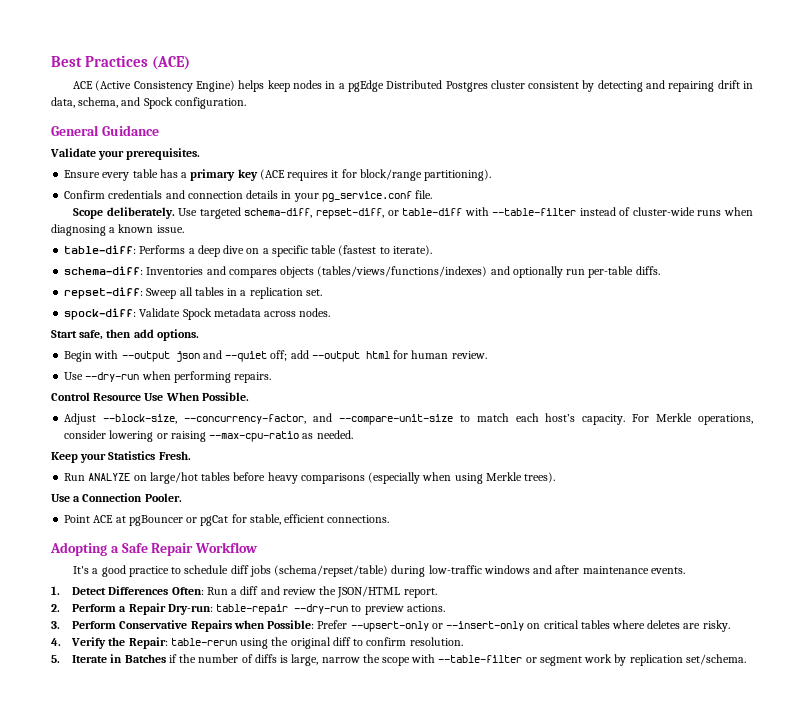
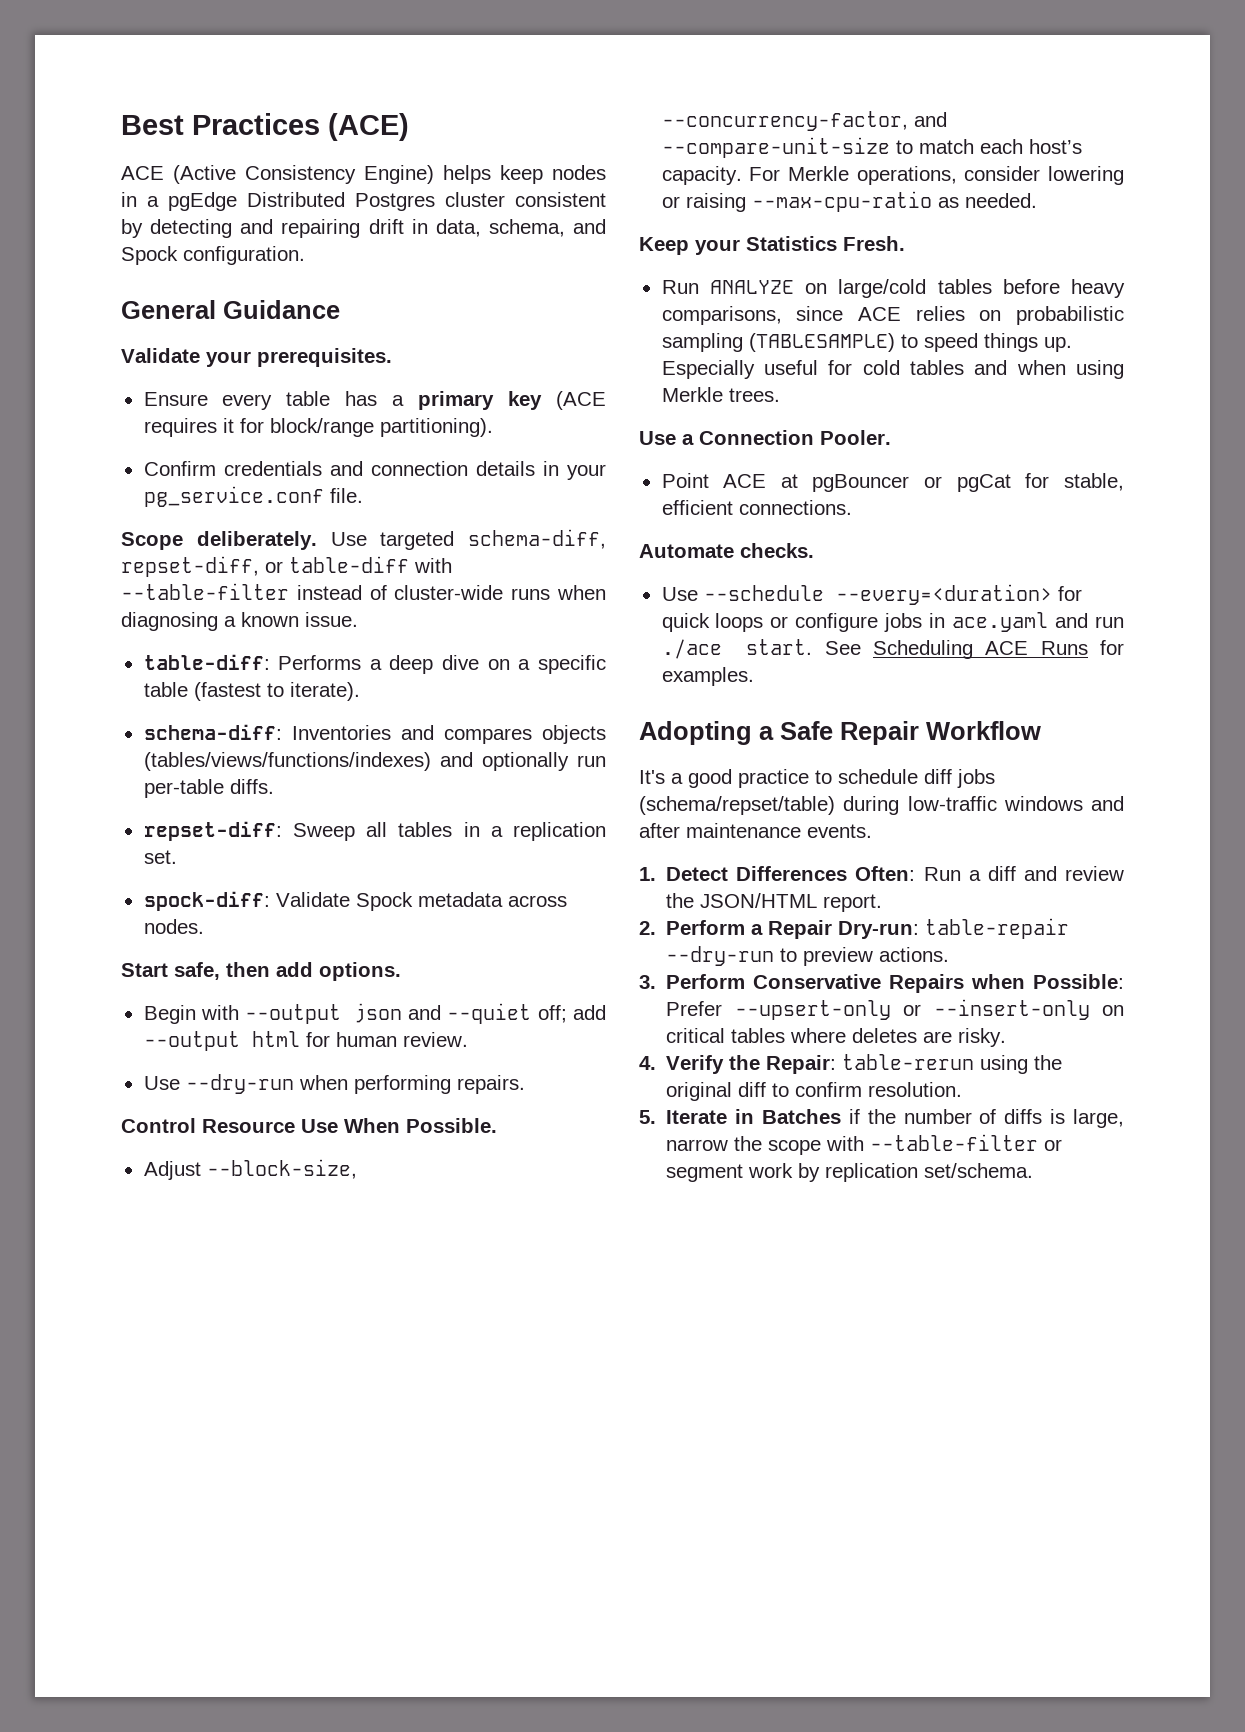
[149,472,198,484] large/hot -> [838,279,927,298] large/cold
[300,472,421,484] comparisons (especially -> [661,306,1124,325] [661,333,1072,352] [661,360,1008,379] comparisons, since ACE relies on probabilistic sampling (TABLESAMPLE) to speed things up. Especially useful for cold tables and
[524,472,556,483] trees). -> [728,388,780,402] trees.
(390, 519) none -> [639,543,814,558] [661,584,1082,605] [661,612,1124,632] [661,639,1124,659] [661,667,754,686] // Automate checks. // Use --schedule --every=<duration> for quick loops or configure jobs in ace.yaml and run ./ace start. See Scheduling ACE Runs for examples.

